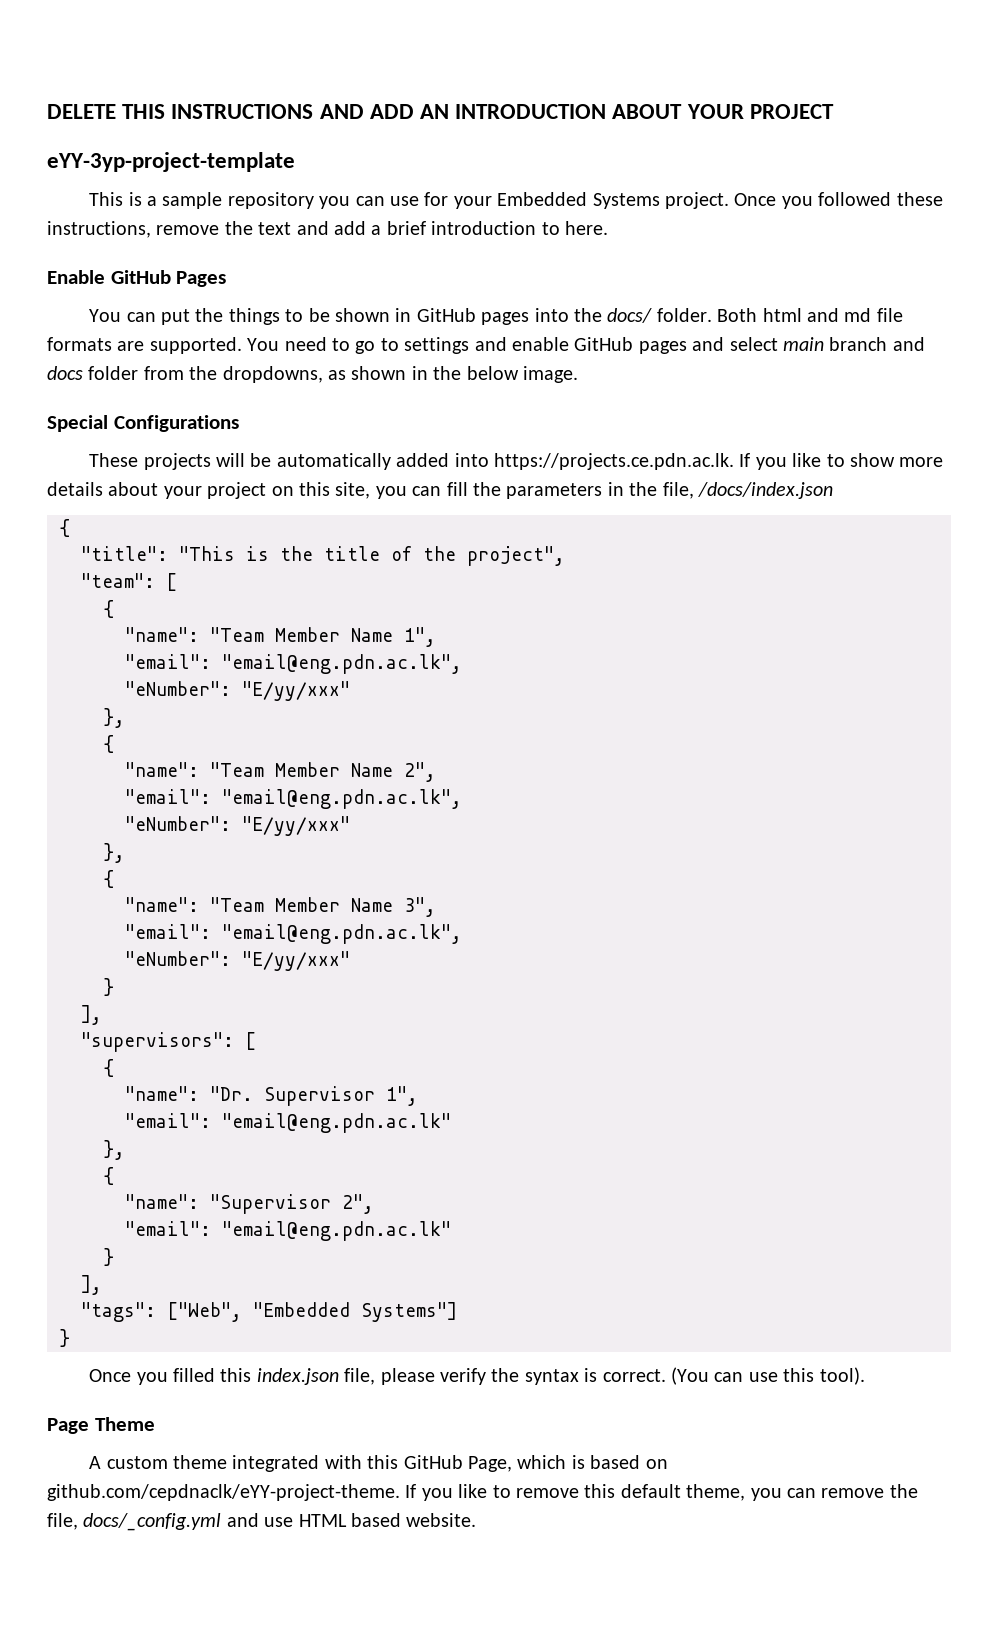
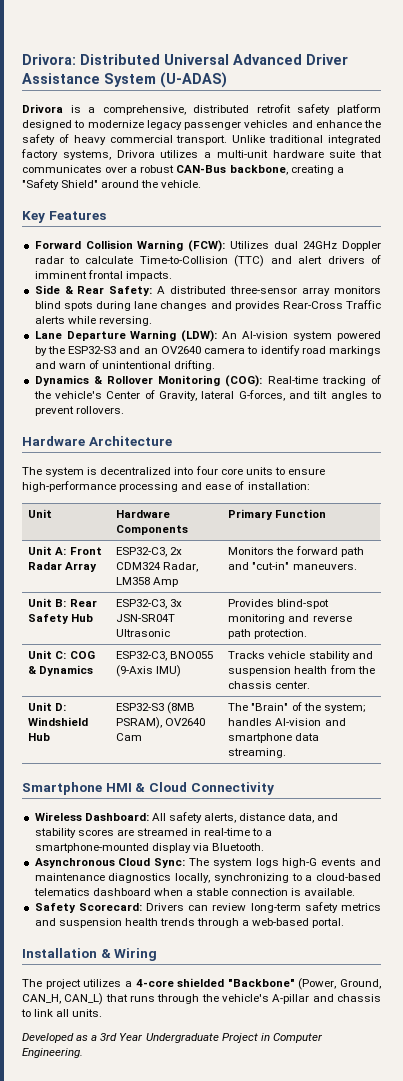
[47,104,834,119] [47,152,295,172] [89,192,943,209] [47,221,608,238] [47,270,227,287] [89,308,903,325] [47,337,925,354] [47,366,578,383] [47,415,239,432] [89,453,944,470] [47,482,833,499] [59,519,70,537] [81,546,565,566] [81,573,177,591] [103,600,114,618] [125,627,436,647] [125,654,462,674] [125,681,350,701] [103,708,125,728] [103,735,114,753] [125,762,436,782] [125,789,462,809] [125,816,350,836] [103,843,125,863] [103,870,114,888] [125,897,436,917] [125,924,462,944] [125,951,350,971] [103,978,114,996] [81,1005,102,1025] [81,1032,256,1052] [103,1059,114,1077] [125,1086,418,1106] [125,1113,451,1133] [103,1140,125,1160] [103,1167,114,1185] [125,1194,374,1214] [125,1221,451,1241] [103,1248,114,1266] [81,1275,102,1295] [81,1302,457,1322] [59,1329,70,1347] [89,1367,865,1385] [47,1417,155,1434] [89,1455,668,1472] [47,1484,918,1501] [47,1513,477,1531] DELETE THIS INSTRUCTIONS AND ADD AN INTRODUCTION ABOUT YOUR PROJECT // eYY-3yp-project-template // This is a sample repository you can use for your Embedded Systems project. Once you followed these instructions, remove the text and add a brief introduction to here. // Enable GitHub Pages // You can put the things to be shown in GitHub pages into the docs/ folder. Both html and md file formats are supported. You need to go to settings and enable GitHub pages and select main branch and docs folder from the dropdowns, as shown in the below image. // Special Configurations // These projects will be automatically added into https://projects.ce.pdn.ac.lk. If you like to show more details about your project on this site, you can fill the parameters in the file, /docs/index.json // { // "title": "This is the title of the project", // "team": [ // { // "name": "Team Member Name 1", // "email": "email@eng.pdn.ac.lk", // "eNumber": "E/yy/xxx" // }, // { // "name": "Team Member Name 2", // "email": "email@eng.pdn.ac.lk", // "eNumber": "E/yy/xxx" // }, // { // "name": "Team Member Name 3", // "email": "email@eng.pdn.ac.lk", // "eNumber": "E/yy/xxx" // } // ], // "supervisors": [ // { // "name": "Dr. Supervisor 1", // "email": "email@eng.pdn.ac.lk" // }, // { // "name": "Supervisor 2", // "email": "email@eng.pdn.ac.lk" // } // ], // "tags": ["Web", "Embedded Systems"] // } // Once you filled this index.json file, please verify the syntax is correct. (You can use this tool). // Page Theme // A custom theme integrated with this GitHub Page, which is based on github.com/cepdnaclk/eYY-project-theme. If you like to remove this default theme, you can remove the file, docs/_config.yml and use HTML based website. -> [22,54,348,65] [22,72,227,88] [22,104,381,115] [22,120,381,130] [22,134,381,145] [21,149,382,160] [22,165,344,175] [22,179,202,190] [22,211,106,223] [34,240,381,252] [34,255,381,267] [34,270,172,281] [34,285,381,296] [34,300,381,311] [34,316,152,326] [34,330,381,342] [34,345,382,356] [34,360,216,371] [34,375,381,387] [33,390,381,401] [34,406,124,416] [22,436,172,446] [22,466,325,477] [22,481,310,492] [28,509,53,518] [116,510,171,518] [116,525,189,535] [228,509,327,520] [28,546,102,555] [28,562,98,572] [116,547,183,557] [116,562,199,572] [116,577,179,587] [228,546,364,557] [228,562,357,570] [28,598,97,607] [28,614,94,624] [116,599,183,609] [116,614,176,622] [116,629,171,637] [228,599,330,609] [228,614,352,624] [228,629,308,639] [28,650,95,659] [28,665,94,676] [116,651,214,661] [116,665,182,677] [228,651,373,661] [228,665,375,676] [228,681,311,689] [28,702,67,711] [28,717,89,726] [28,733,51,741] [116,702,196,714] [116,717,206,729] [116,733,143,741] [228,702,366,713] [228,718,346,726] [228,733,320,743] [228,748,287,758] [22,782,274,795] [34,812,339,823] [34,828,273,838] [34,843,264,853] [34,858,381,868] [34,873,382,883] [33,888,356,896] [34,902,381,913] [34,918,345,928] [22,948,158,961] [22,978,381,990] [22,993,381,1005] [21,1009,103,1017] [22,1033,323,1043] [22,1048,83,1058] Drivora: Distributed Universal Advanced Driver Assistance System (U-ADAS) // Drivora is a comprehensive, distributed retrofit safety platform designed to modernize legacy passenger vehicles and enhance the safety of heavy commercial transport. Unlike traditional integrated factory systems, Drivora utilizes a multi-unit hardware suite that communicates over a robust CAN-Bus backbone, creating a "Safety Shield" around the vehicle. // Key Features // Forward Collision Warning (FCW): Utilizes dual 24GHz Doppler radar to calculate Time-to-Collision (TTC) and alert drivers of imminent frontal impacts. // Side & Rear Safety: A distributed three-sensor array monitors blind spots during lane changes and provides Rear-Cross Traffic alerts while reversing. // Lane Departure Warning (LDW): An AI-vision system powered by the ESP32-S3 and an OV2640 camera to identify road markings and warn of unintentional drifting. // Dynamics & Rollover Monitoring (COG): Real-time tracking of the vehicle's Center of Gravity, lateral G-forces, and tilt angles to prevent rollovers. // Hardware Architecture // The system is decentralized into four core units to ensure high-performance processing and ease of installation: // Unit | Hardware Components | Primary Function // Unit A: Front Radar Array | ESP32-C3, 2x CDM324 Radar, LM358 Amp | Monitors the forward path and "cut-in" maneuvers. // Unit B: Rear Safety Hub | ESP32-C3, 3x JSN-SR04T Ultrasonic | Provides blind-spot monitoring and reverse path protection. // Unit C: COG & Dynamics | ESP32-C3, BNO055 (9-Axis IMU) | Tracks vehicle stability and suspension health from the chassis center. // Unit D: Windshield Hub | ESP32-S3 (8MB PSRAM), OV2640 Cam | The "Brain" of the system; handles AI-vision and smartphone data streaming. // Smartphone HMI & Cloud Connectivity // Wireless Dashboard: All safety alerts, distance data, and stability scores are streamed in real-time to a smartphone-mounted display via Bluetooth. // Asynchronous Cloud Sync: The system logs high-G events and maintenance diagnostics locally, synchronizing to a cloud-based telematics dashboard when a stable connection is available. // Safety Scorecard: Drivers can review long-term safety metrics and suspension health trends through a web-based portal. // Installation & Wiring // The project utilizes a 4-core shielded "Backbone" (Power, Ground, CAN_H, CAN_L) that runs through the vehicle's A-pillar and chassis to link all units. // Developed as a 3rd Year Undergraduate Project in Computer Engineering.

